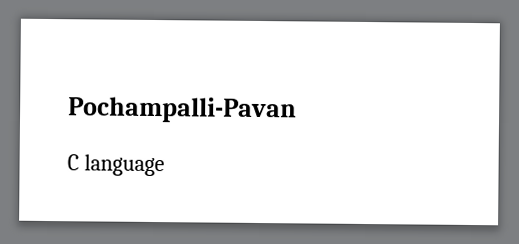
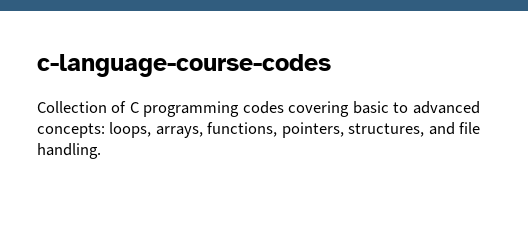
[67,96,297,124] [67,154,165,177] Pochampalli-Pavan // C language -> [37,54,331,77] [37,101,480,117] [37,122,481,138] [37,143,101,159] c-language-course-codes // Collection of C programming codes covering basic to advanced concepts: loops, arrays, functions, pointers, structures, and file handling.

